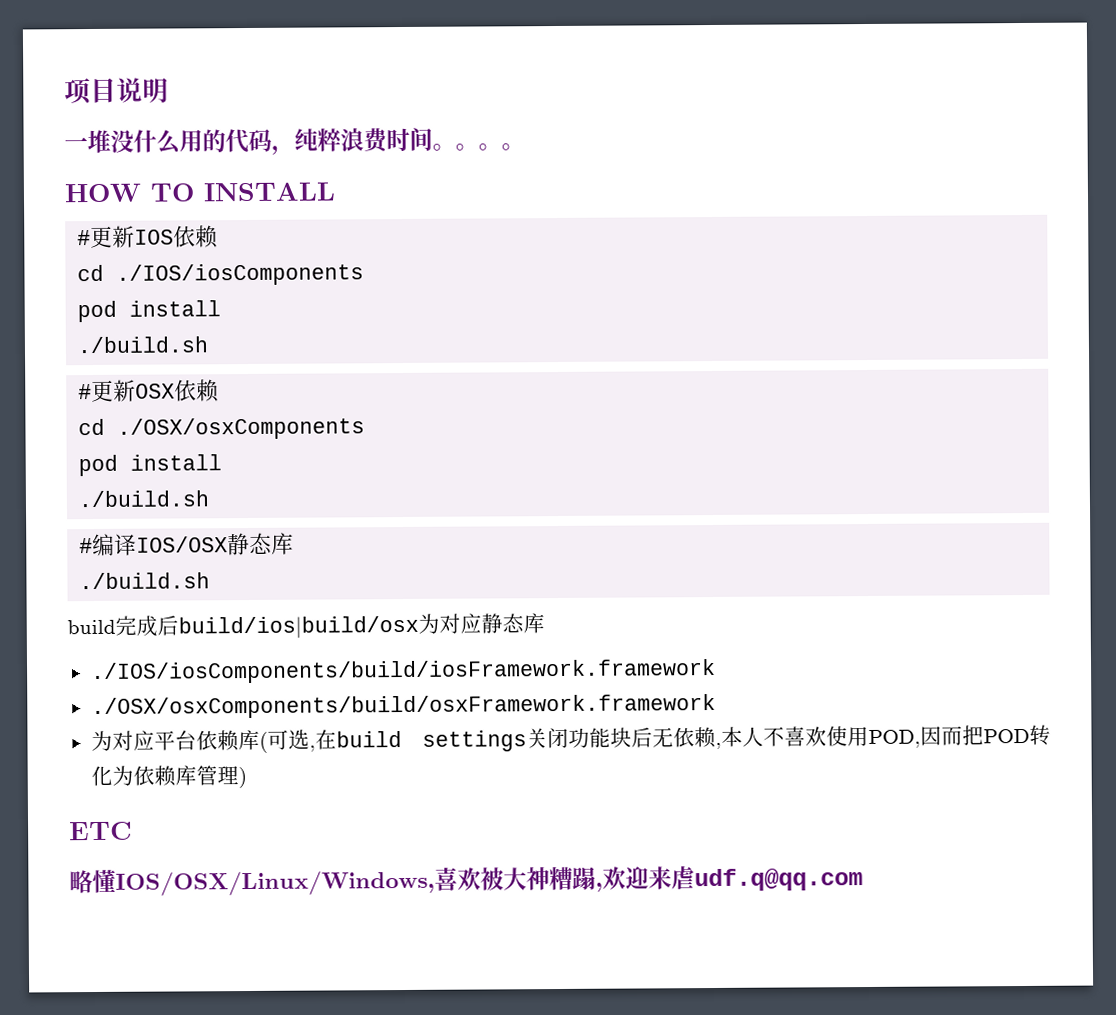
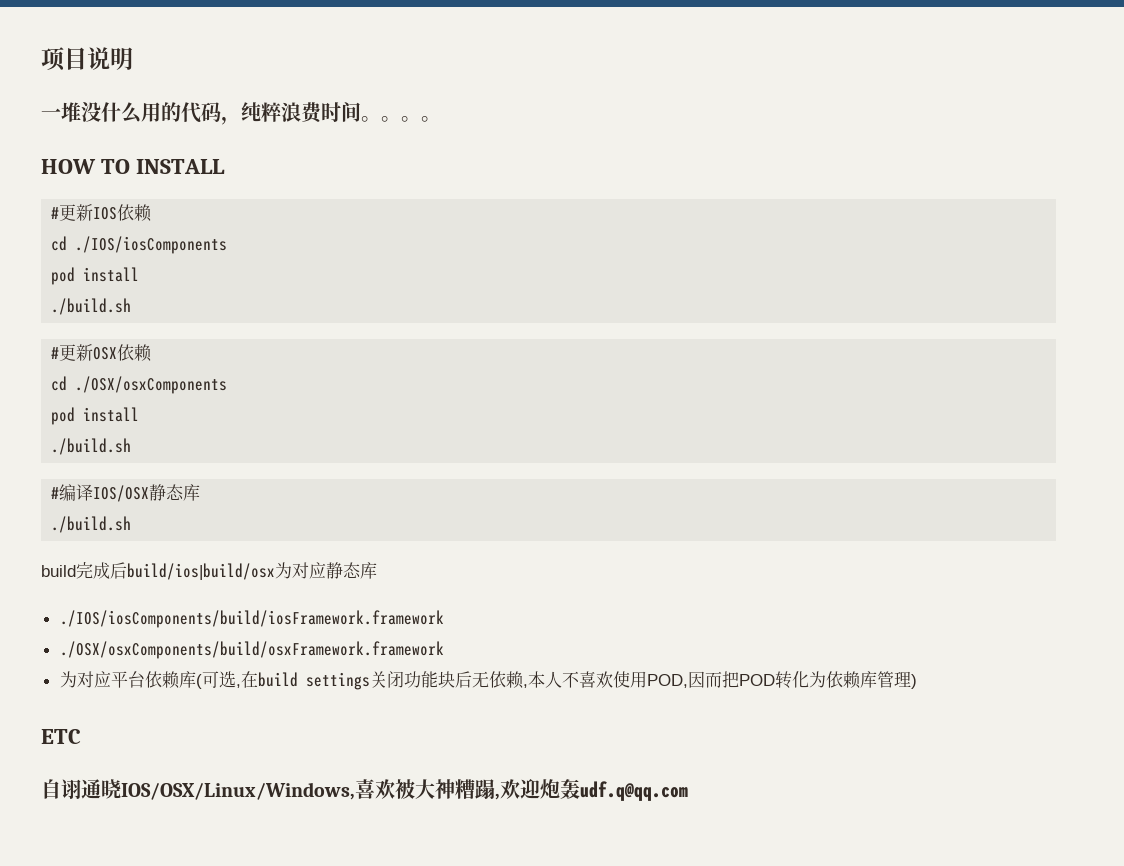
[69,869,116,894] 略懂 -> [41,779,121,799] 自诩通晓
[648,866,695,890] 来虐 -> [539,779,580,799] 炮轰

